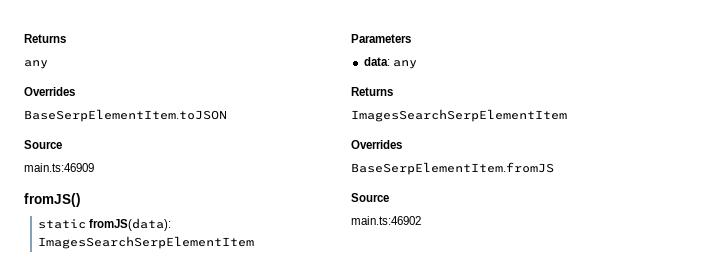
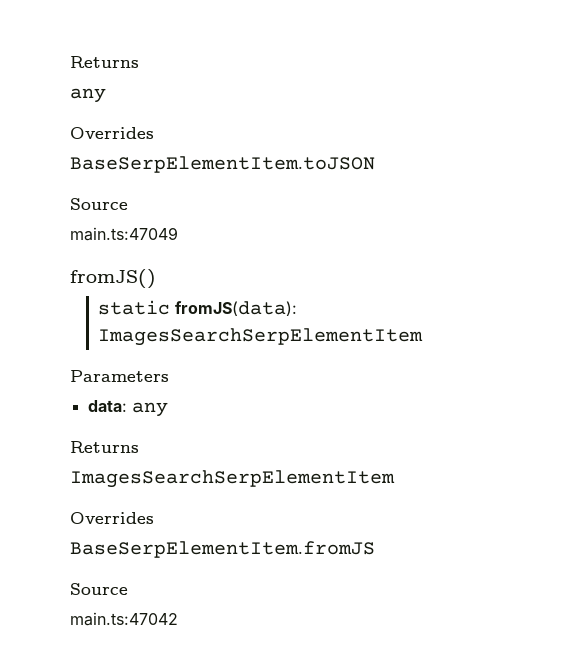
[24,163,94,172] main.ts:46909 -> [70,227,178,241] main.ts:47049
[351,216,421,225] main.ts:46902 -> [70,612,178,626] main.ts:47042

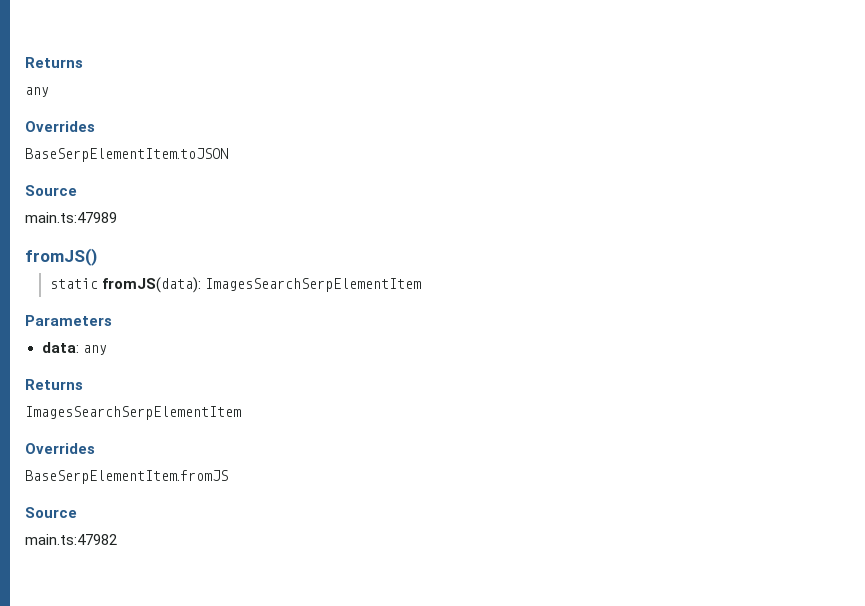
[70,227,178,241] main.ts:47049 -> [25,212,117,223] main.ts:47989
[70,612,178,626] main.ts:47042 -> [25,534,117,545] main.ts:47982

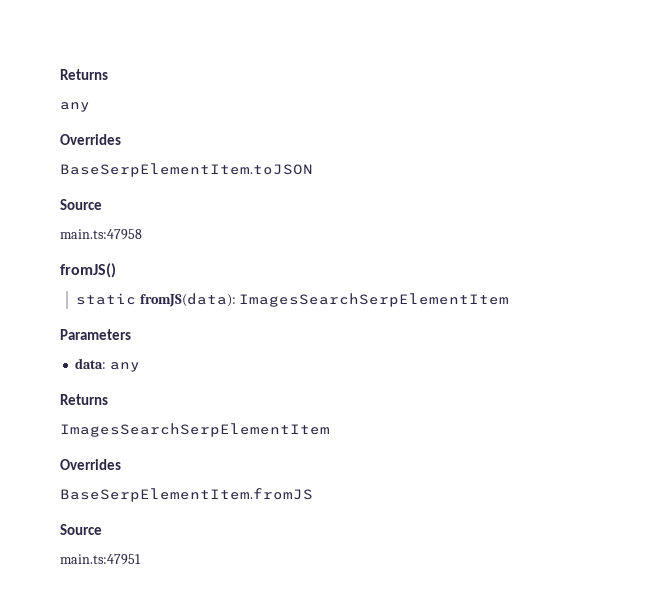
[25,212,117,223] main.ts:47989 -> [60,229,142,240] main.ts:47958
[25,534,117,545] main.ts:47982 -> [60,554,141,565] main.ts:47951

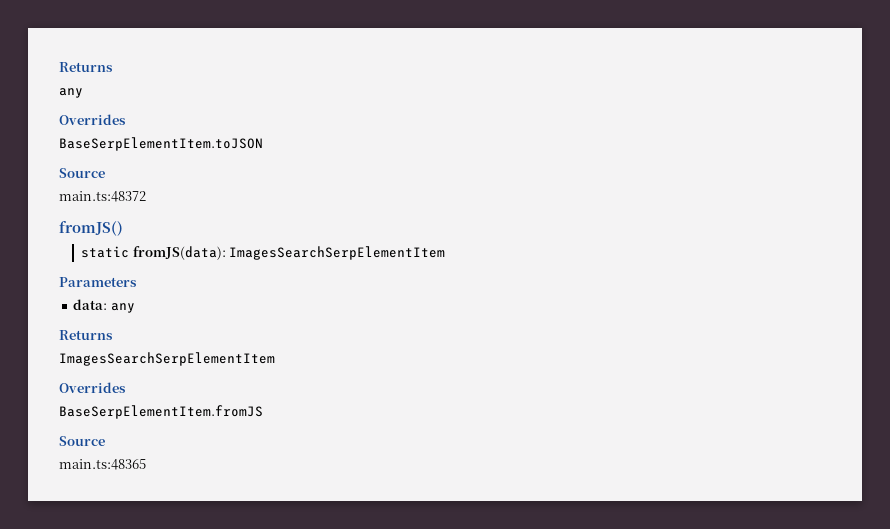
[60,229,142,240] main.ts:47958 -> [59,191,146,202] main.ts:48372
[60,554,141,565] main.ts:47951 -> [59,459,146,470] main.ts:48365

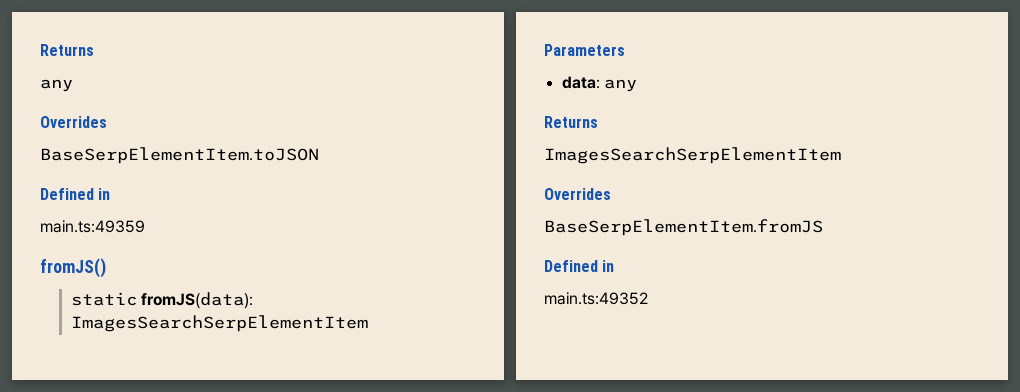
[59,168,105,178] [59,191,146,202] Source // main.ts:48372 -> [40,188,111,200] [40,220,145,233] Defined in // main.ts:49359
[59,436,105,446] [59,459,146,470] Source // main.ts:48365 -> [544,260,615,272] [544,292,648,305] Defined in // main.ts:49352

